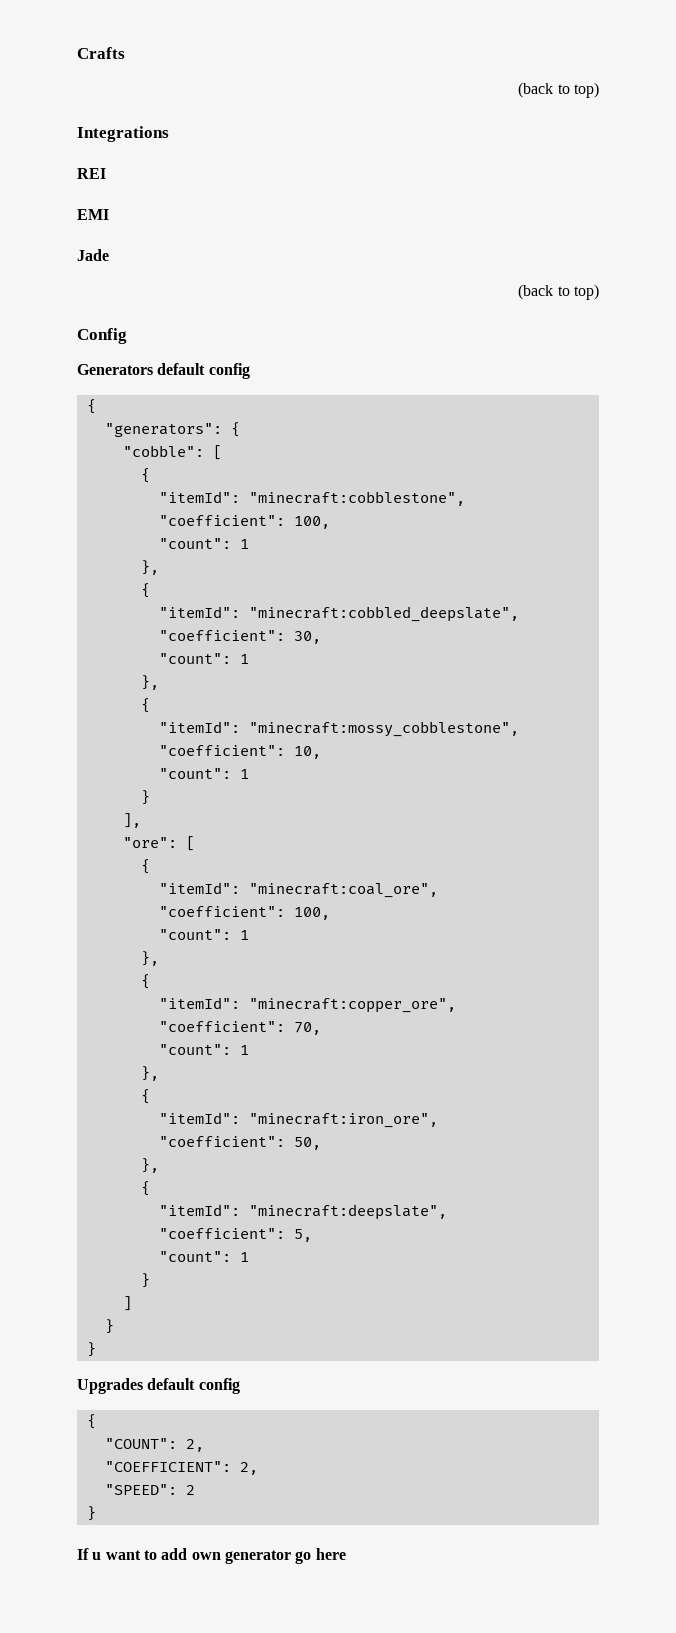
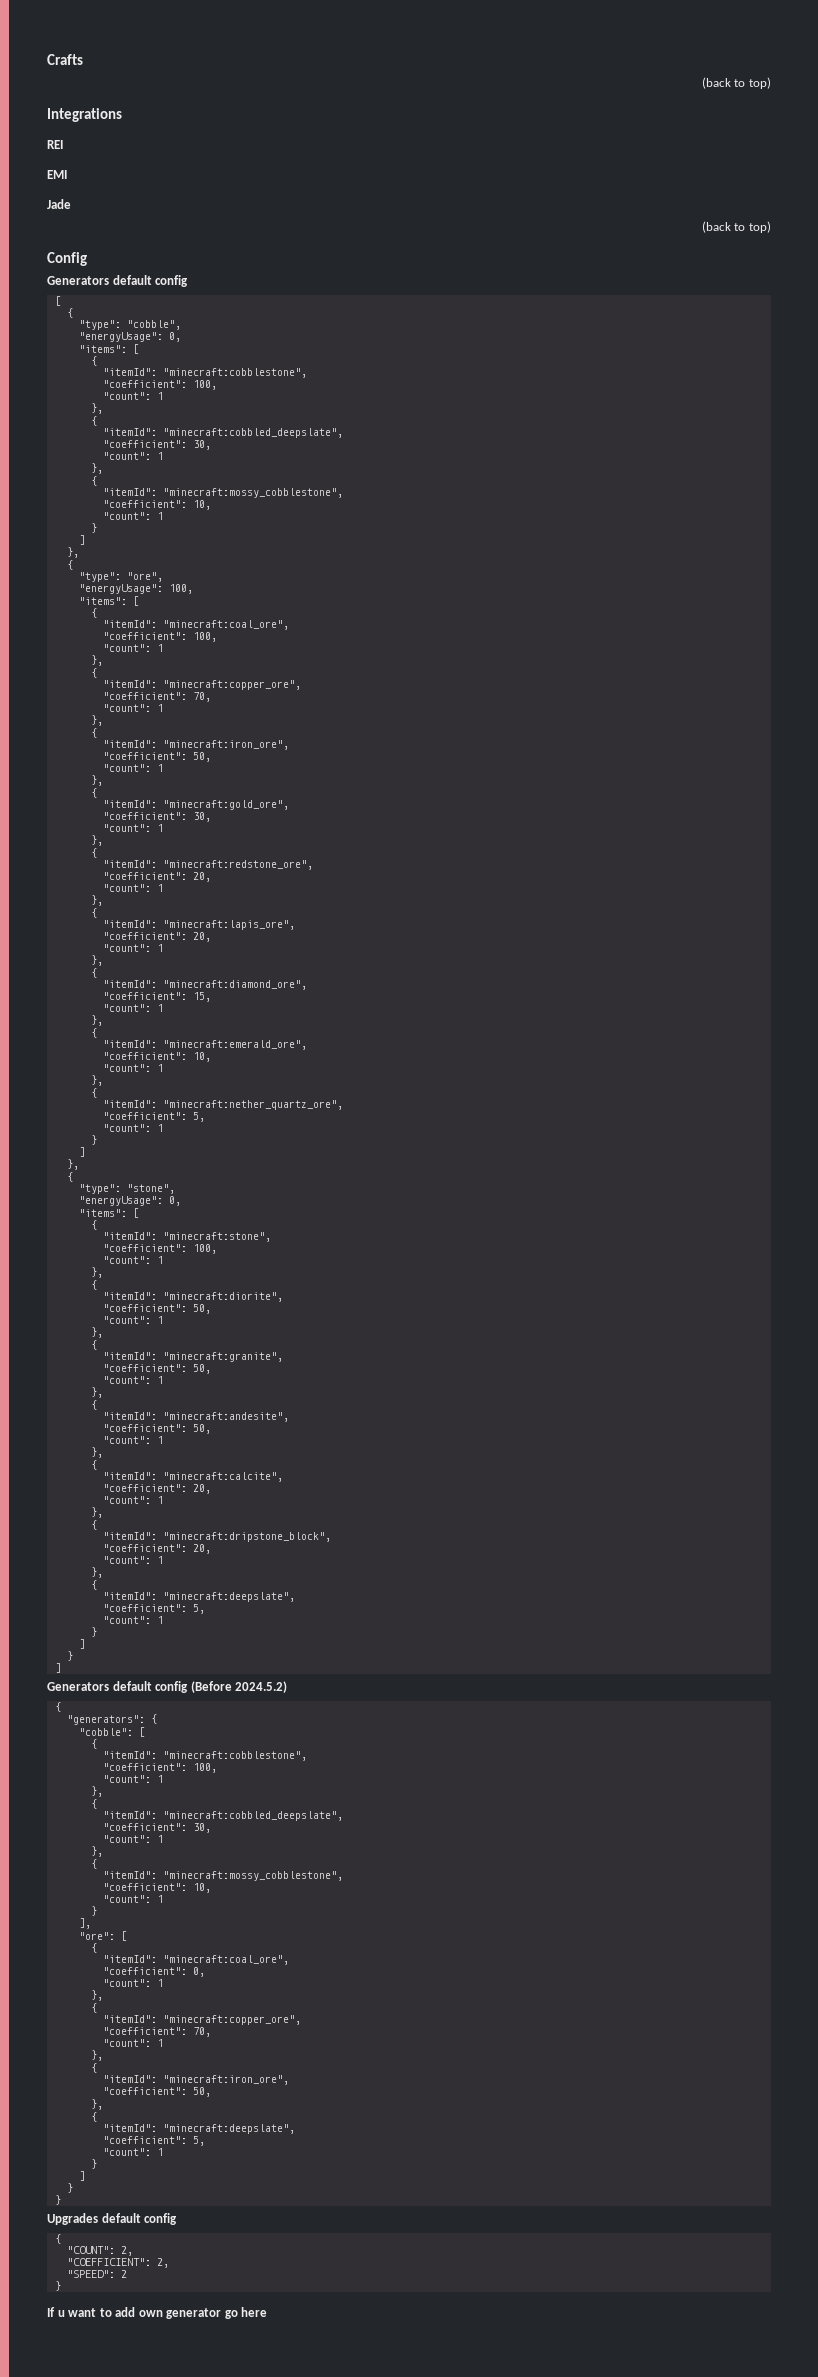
(250, 371) none -> [54,296,61,306] [66,308,73,318] [78,320,181,330] [78,332,181,342] [78,344,139,354] [90,356,97,366] [102,368,307,378] [102,380,217,390] [102,392,163,400] [90,403,103,414] [90,416,97,426] [102,428,343,438] [102,440,211,450] [102,452,163,460] [90,463,103,474] [90,476,97,486] [102,488,343,498] [102,500,211,510] [102,512,163,520] [90,523,97,533] [78,535,85,545] [66,547,79,558] [66,560,73,570] [78,572,163,582] [78,584,193,594] [78,596,139,606] [90,608,97,618] [102,620,289,630] [102,632,217,642] [102,644,163,652] [90,655,103,666] [90,668,97,678] [102,680,301,690] [102,692,211,702] [102,704,163,712] [90,715,103,726] [90,728,97,738] [102,740,289,750] [102,752,211,762] [102,764,163,772] [90,775,103,786] [90,788,97,798] [102,800,289,810] [102,812,211,822] [102,824,163,832] [90,835,103,846] [90,848,97,858] [102,860,313,870] [102,872,211,882] [102,884,163,892] [90,895,103,906] [90,908,97,918] [102,920,295,930] [102,932,211,942] [102,944,163,952] [90,955,103,966] [90,968,97,978] [102,980,307,990] [102,992,211,1002] [102,1004,163,1012] [90,1015,103,1026] [90,1028,97,1038] [102,1040,307,1050] [102,1052,211,1062] [102,1064,163,1072] [90,1075,103,1086] [90,1088,97,1098] [102,1100,343,1110] [102,1112,205,1122] [102,1124,163,1132] [90,1135,97,1145] [78,1147,85,1157] [66,1159,79,1170] [66,1172,73,1182] [78,1184,175,1194] [78,1196,181,1206] [78,1208,139,1218] [90,1220,97,1230] [102,1232,271,1242] [102,1244,217,1254] [102,1256,163,1264] [90,1267,103,1278] [90,1280,97,1290] [102,1292,283,1302] [102,1304,211,1314] [102,1316,163,1324] [90,1327,103,1338] [90,1340,97,1350] [102,1352,283,1362] [102,1364,211,1374] [102,1376,163,1384] [90,1387,103,1398] [90,1400,97,1410] [102,1412,289,1422] [102,1424,211,1434] [102,1436,163,1444] [90,1447,103,1458] [90,1460,97,1470] [102,1472,283,1482] [102,1484,211,1494] [102,1496,163,1504] [90,1507,103,1518] [90,1520,97,1530] [102,1532,331,1542] [102,1544,211,1554] [102,1556,163,1564] [90,1567,103,1578] [90,1580,97,1590] [102,1592,295,1602] [102,1604,205,1614] [102,1616,163,1624] [90,1627,97,1637] [78,1639,85,1649] [66,1651,73,1661] [54,1663,61,1673] [47,1681,288,1693] // [ // { // "type": "cobble", // "energyUsage": 0, // "items": [ // { // "itemId": "minecraft:cobblestone", // "coefficient": 100, // "count": 1 // }, // { // "itemId": "minecraft:cobbled_deepslate", // "coefficient": 30, // "count": 1 // }, // { // "itemId": "minecraft:mossy_cobblestone", // "coefficient": 10, // "count": 1 // } // ] // }, // { // "type": "ore", // "energyUsage": 100, // "items": [ // { // "itemId": "minecraft:coal_ore", // "coefficient": 100, // "count": 1 // }, // { // "itemId": "minecraft:copper_ore", // "coefficient": 70, // "count": 1 // }, // { // "itemId": "minecraft:iron_ore", // "coefficient": 50, // "count": 1 // }, // { // "itemId": "minecraft:gold_ore", // "coefficient": 30, // "count": 1 // }, // { // "itemId": "minecraft:redstone_ore", // "coefficient": 20, // "count": 1 // }, // { // "itemId": "minecraft:lapis_ore", // "coefficient": 20, // "count": 1 // }, // { // "itemId": "minecraft:diamond_ore", // "coefficient": 15, // "count": 1 // }, // { // "itemId": "minecraft:emerald_ore", // "coefficient": 10, // "count": 1 // }, // { // "itemId": "minecraft:nether_quartz_ore", // "coefficient": 5, // "count": 1 // } // ] // }, // { // "type": "stone", // "energyUsage": 0, // "items": [ // { // "itemId": "minecraft:stone", // "coefficient": 100, // "count": 1 // }, // { // "itemId": "minecraft:diorite", // "coefficient": 50, // "count": 1 // }, // { // "itemId": "minecraft:granite", // "coefficient": 50, // "count": 1 // }, // { // "itemId": "minecraft:andesite", // "coefficient": 50, // "count": 1 // }, // { // "itemId": "minecraft:calcite", // "coefficient": 20, // "count": 1 // }, // { // "itemId": "minecraft:dripstone_block", // "coefficient": 20, // "count": 1 // }, // { // "itemId": "minecraft:deepslate", // "coefficient": 5, // "count": 1 // } // ] // } // ] // Generators default config (Before 2024.5.2)
[293,907,330,920] 100, -> [192,1967,205,1977] 0,

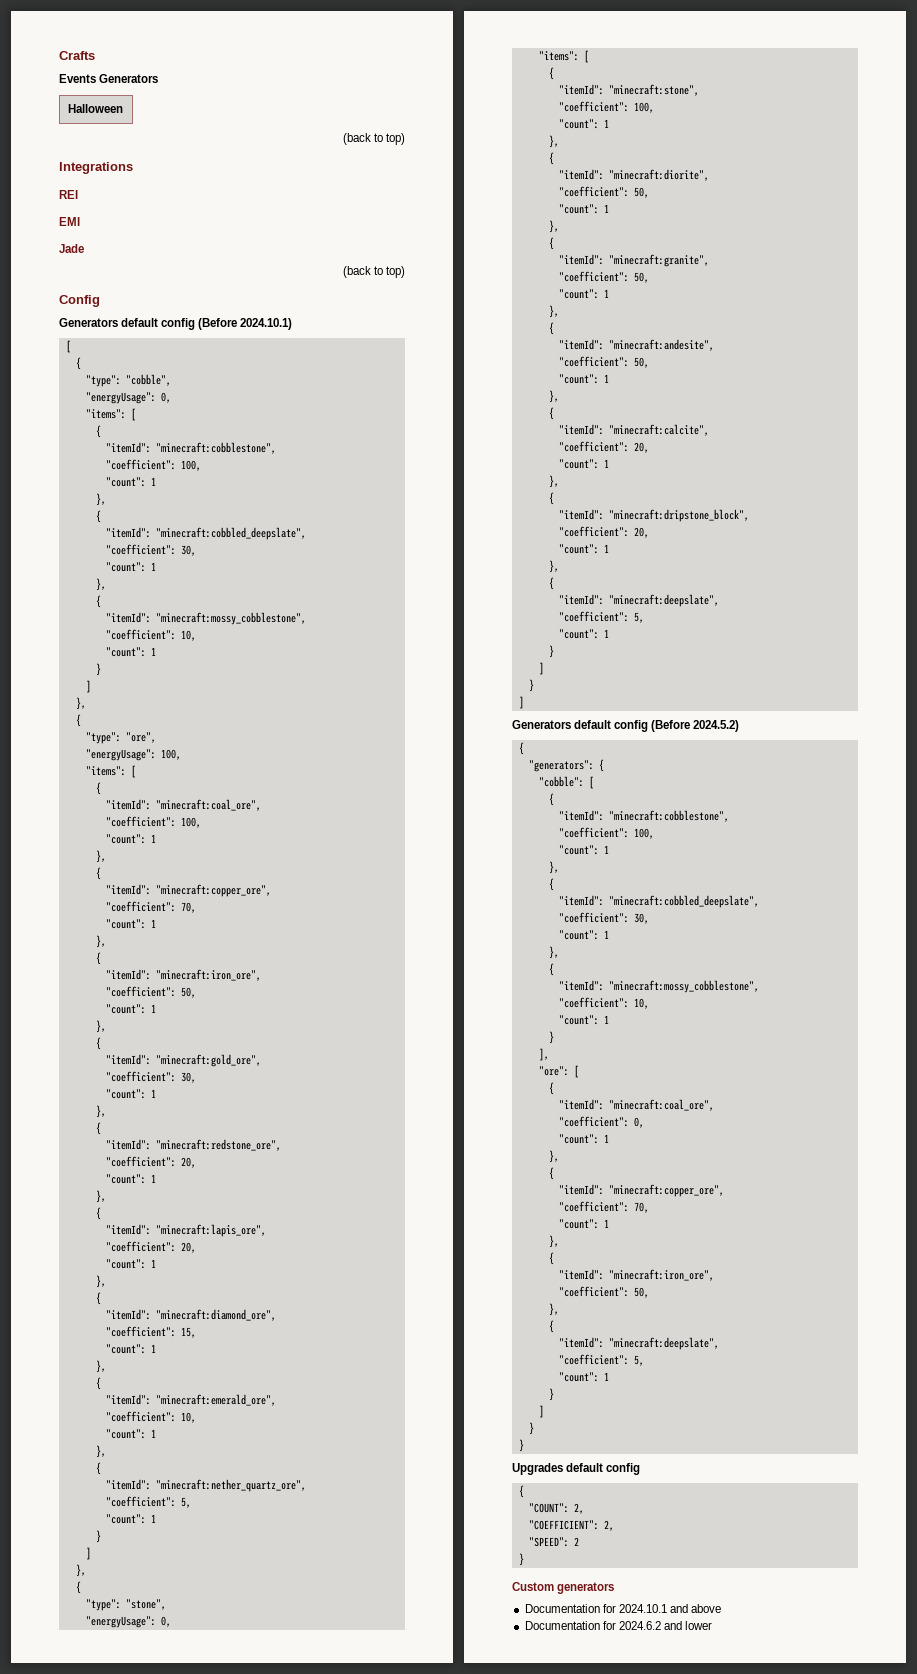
(83, 59) none -> [59,74,159,83] [67,104,123,113] // Events Generators // Halloween
(189, 281) none -> [198,318,293,330] (Before 2024.10.1)
[47,2307,268,2319] If u want to add own generator go here -> [512,1582,615,1594] [524,1604,722,1613] [524,1621,713,1630] Custom generators // Documentation for 2024.10.1 and above // Documentation for 2024.6.2 and lower

